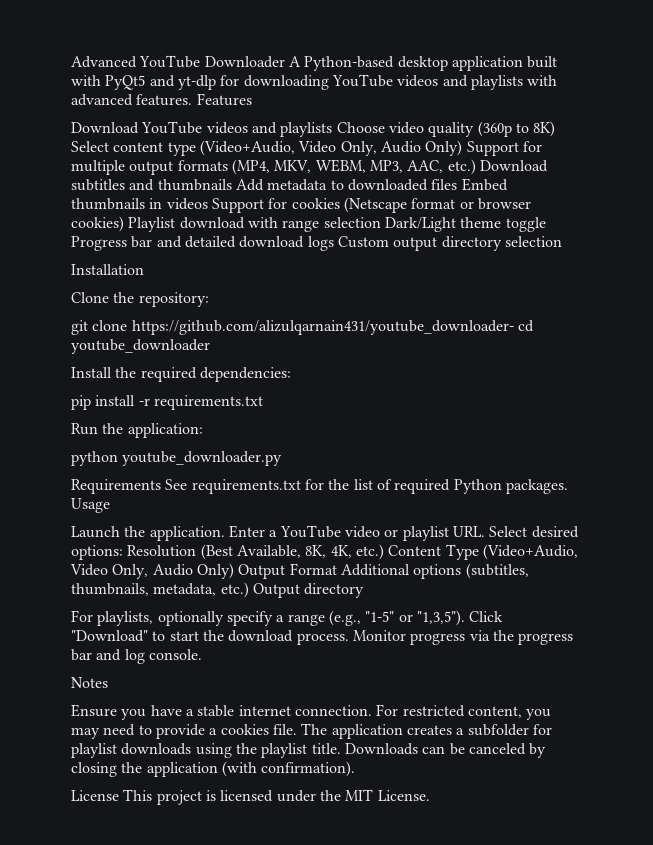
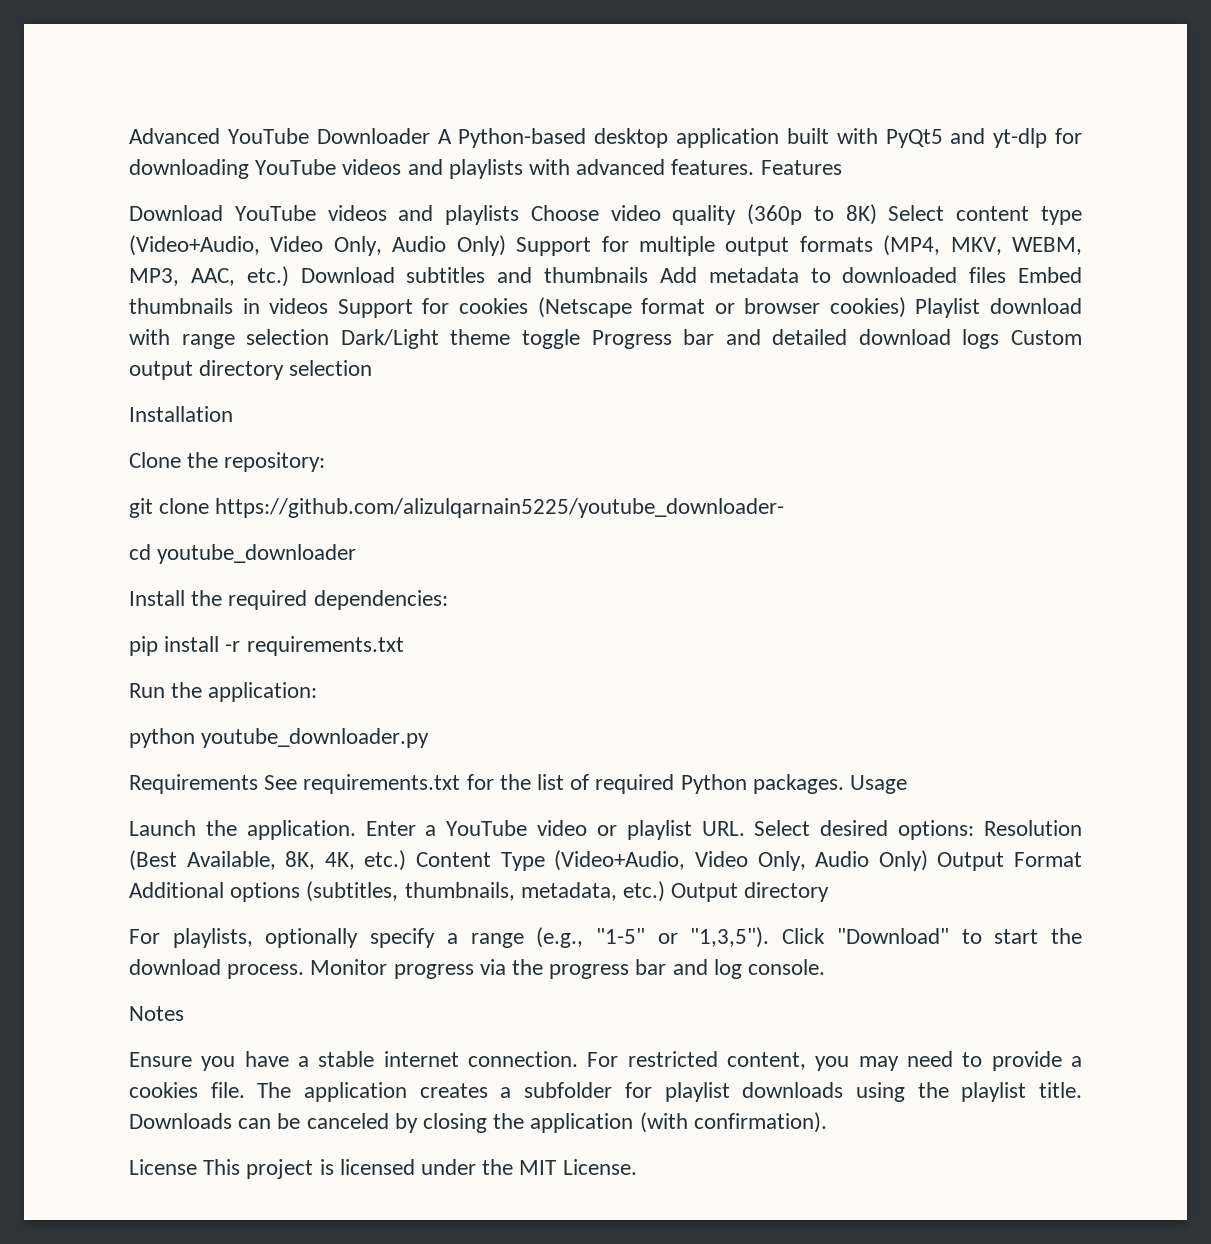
[131,320,514,335] https://github.com/alizulqarnain431/youtube_downloader- -> [215,498,785,518] https://github.com/alizulqarnain5225/youtube_downloader- //

